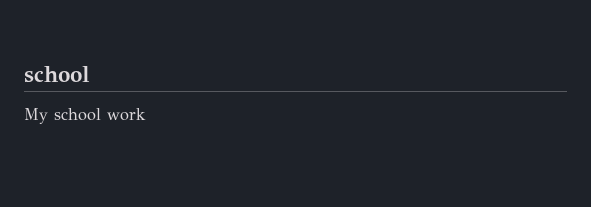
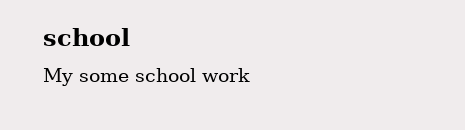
(48, 116) none -> [79,73,129,82] some

